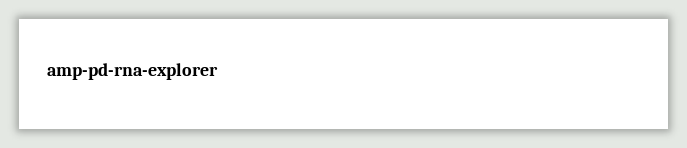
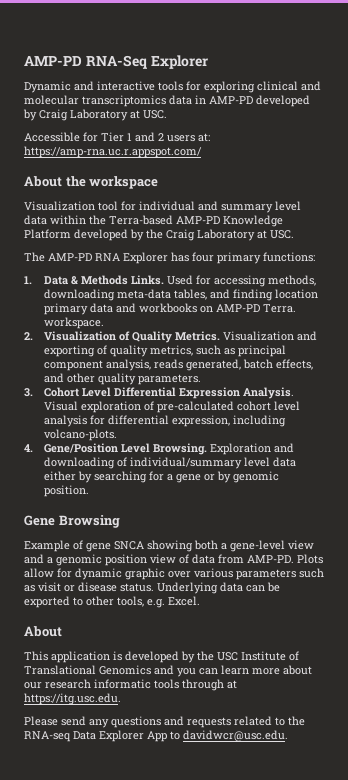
[47,63,218,80] amp-pd-rna-explorer -> [24,55,208,69] [24,81,321,93] [24,95,310,107] [23,109,167,121] [24,132,210,142] [24,146,202,158] [24,176,159,189] [24,201,301,213] [24,215,283,227] [24,229,294,241] [24,252,315,264] [24,275,317,287] [44,289,319,301] [44,303,297,315] [44,317,105,329] [24,331,318,343] [44,345,287,357] [44,359,314,371] [44,373,202,385] [24,387,295,399] [44,401,301,413] [44,415,287,427] [44,429,118,441] [24,443,295,455] [44,457,297,469] [44,471,280,483] [44,485,90,497] [24,515,120,528] [24,540,314,552] [24,554,323,566] [24,568,324,580] [24,582,280,594] [24,596,200,608] [24,626,62,637] [24,651,299,663] [24,665,312,677] [24,679,237,691] [24,693,121,705] [24,716,305,728] [24,730,288,742] AMP-PD RNA-Seq Explorer // Dynamic and interactive tools for exploring clinical and molecular transcriptomics data in AMP-PD developed by Craig Laboratory at USC. // Accessible for Tier 1 and 2 users at: https://amp-rna.uc.r.appspot.com/ // About the workspace // Visualization tool for individual and summary level data within the Terra-based AMP-PD Knowledge Platform developed by the Craig Laboratory at USC. // The AMP-PD RNA Explorer has four primary functions: // 1. Data & Methods Links. Used for accessing methods, downloading meta-data tables, and finding location primary data and workbooks on AMP-PD Terra. workspace. // 2. Visualization of Quality Metrics. Visualization and exporting of quality metrics, such as principal component analysis, reads generated, batch effects, and other quality parameters. // 3. Cohort Level Differential Expression Analysis. Visual exploration of pre-calculated cohort level analysis for differential expression, including volcano-plots. // 4. Gene/Position Level Browsing. Exploration and downloading of individual/summary level data either by searching for a gene or by genomic position. // Gene Browsing // Example of gene SNCA showing both a gene-level view and a genomic position view of data from AMP-PD. Plots allow for dynamic graphic over various parameters such as visit or disease status. Underlying data can be exported to other tools, e.g. Excel. // About // This application is developed by the USC Institute of Translational Genomics and you can learn more about our research informatic tools through at https://itg.usc.edu. // Please send any questions and requests related to the RNA-seq Data Explorer App to davidwcr@usc.edu.

